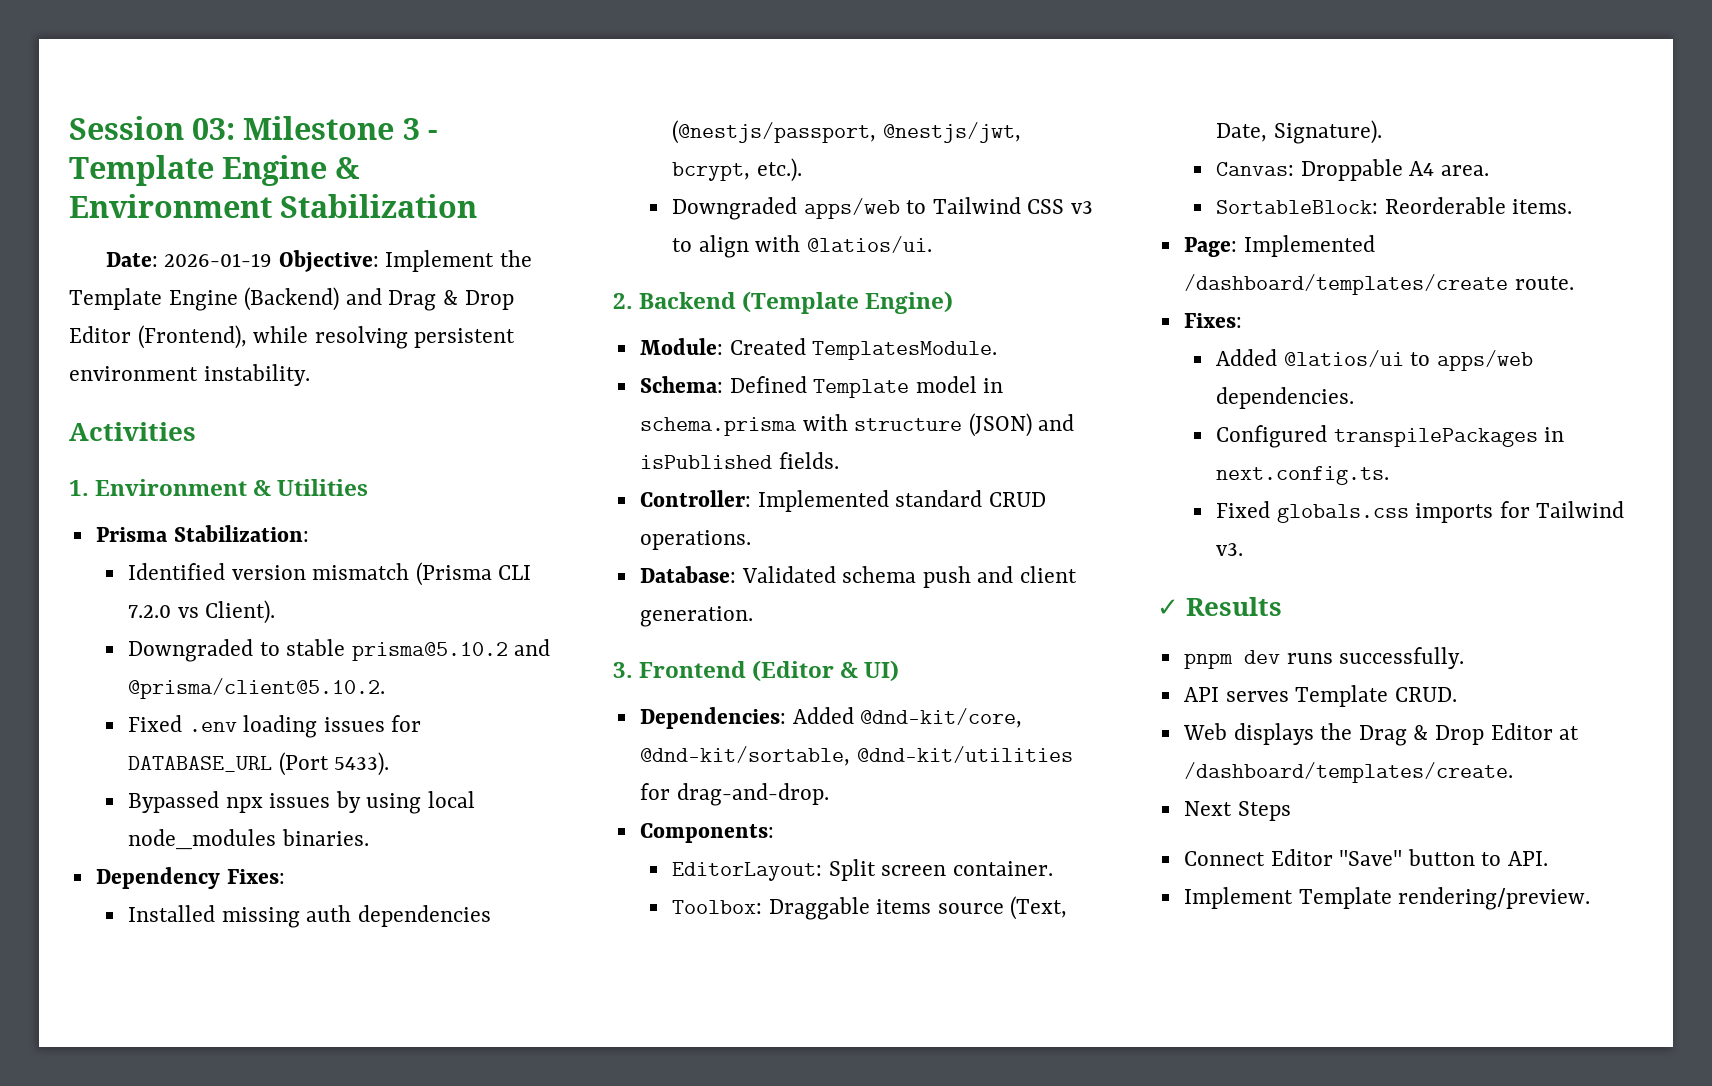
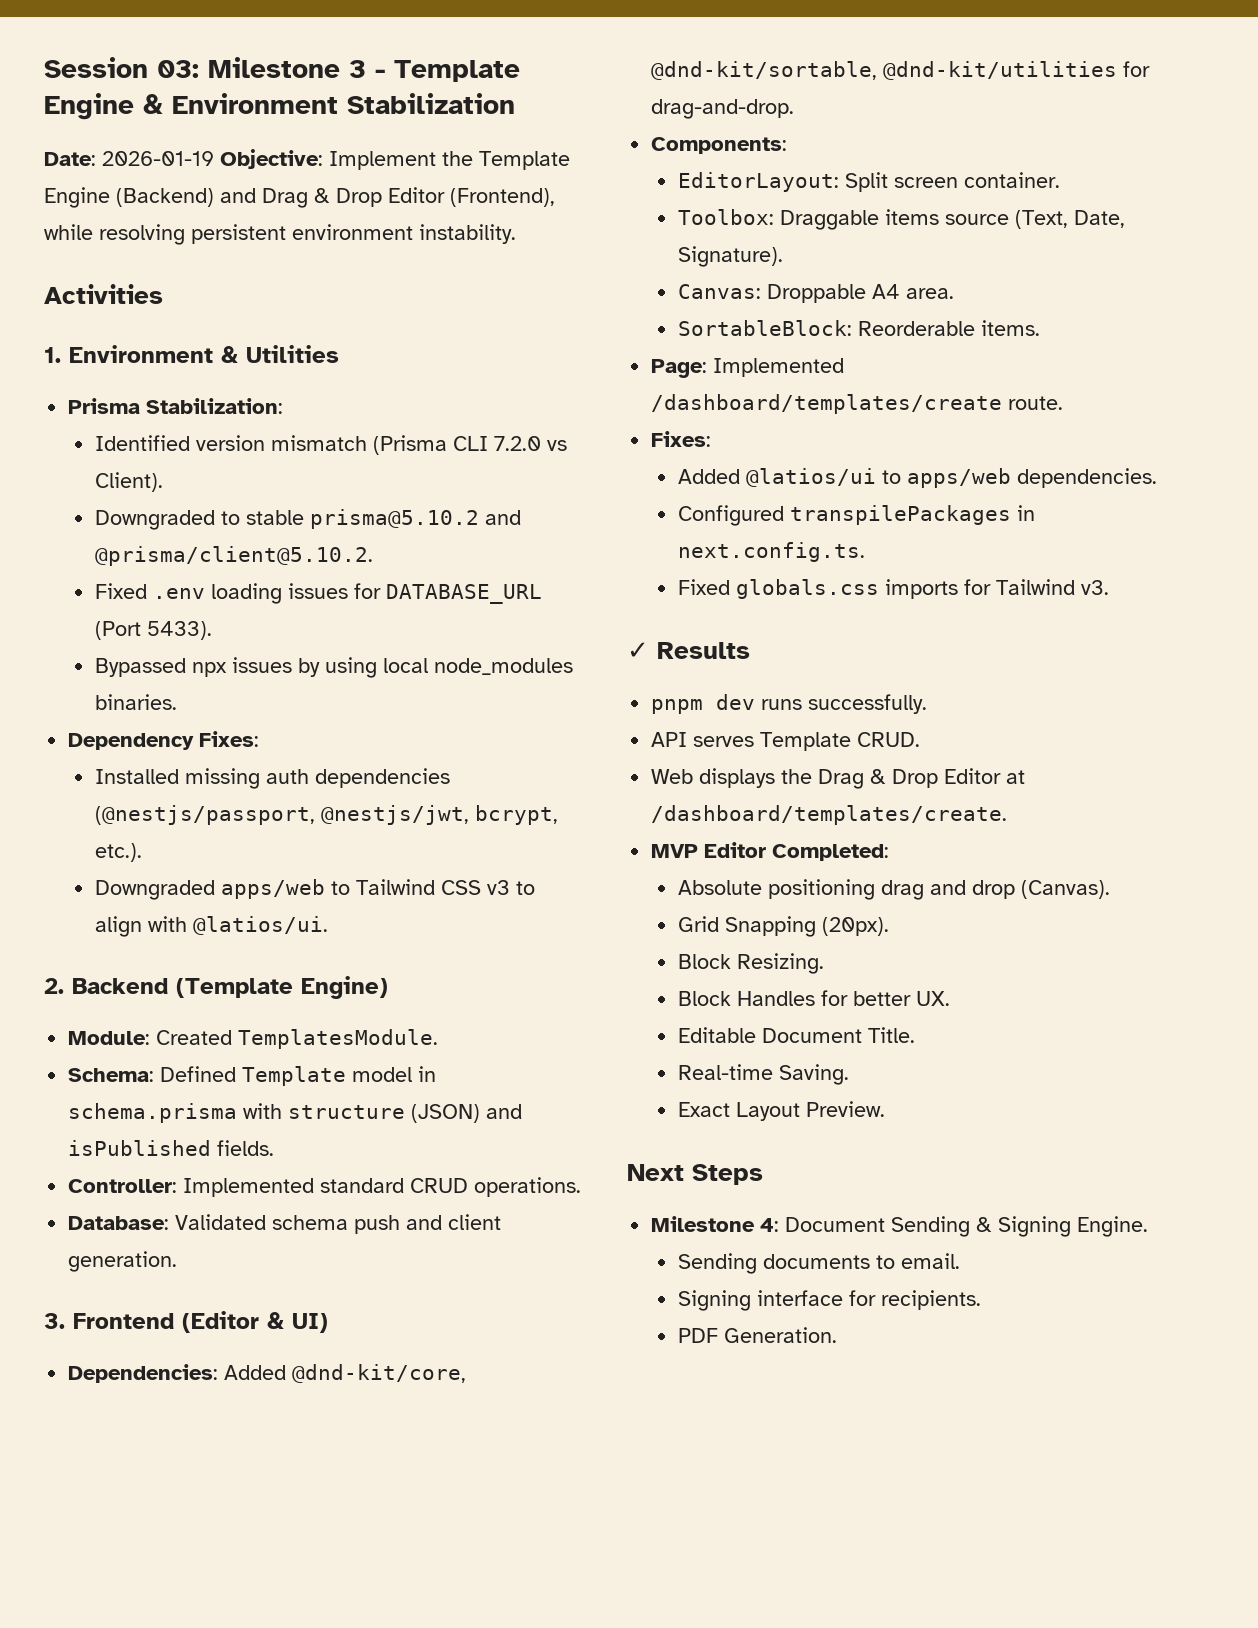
[1183,801,1291,821] [1183,849,1549,866] [1183,887,1591,910] Next Steps // Connect Editor "Save" button to API. // Implement Template rendering/preview. -> [651,842,890,861] [678,879,1111,900] [678,916,890,937] [678,953,825,974] [678,990,951,1006] [678,1027,916,1043] [678,1064,850,1085] [678,1101,886,1121] [627,1164,763,1185] [651,1216,1149,1237] [678,1253,961,1274] [678,1290,982,1311] [678,1327,838,1343] MVP Editor Completed: // Absolute positioning drag and drop (Canvas). // Grid Snapping (20px). // Block Resizing. // Block Handles for better UX. // Editable Document Title. // Real-time Saving. // Exact Layout Preview. // Next Steps // Milestone 4: Document Sending & Signing Engine. // Sending documents to email. // Signing interface for recipients. // PDF Generation.

